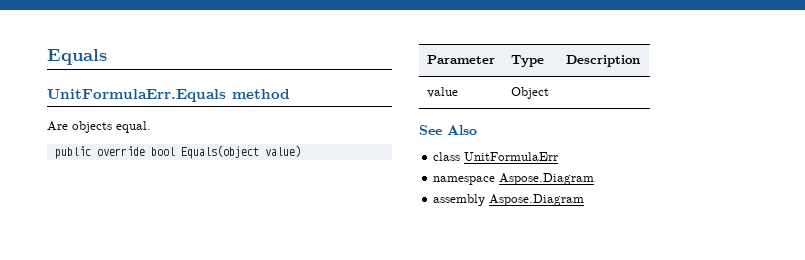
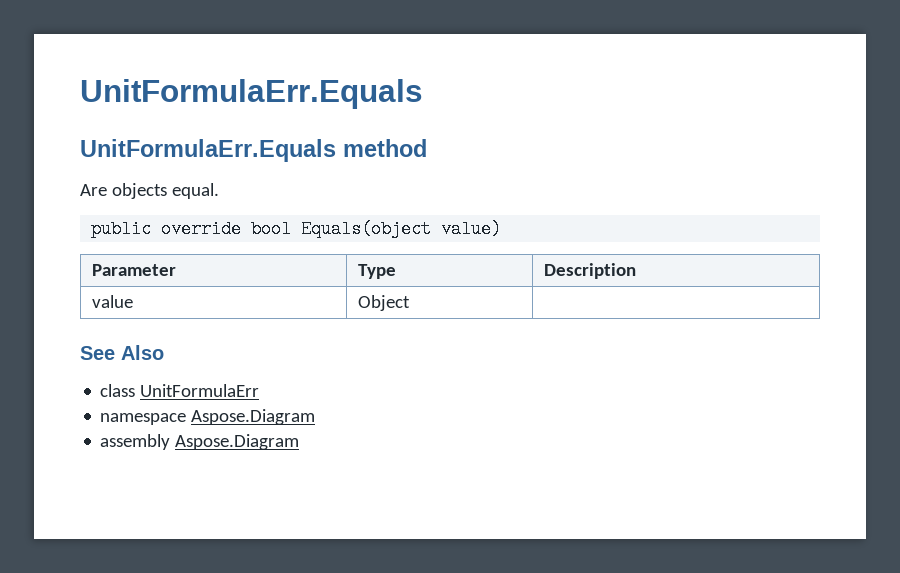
[47,49,107,65] Equals -> [80,79,423,109] UnitFormulaErr.Equals

